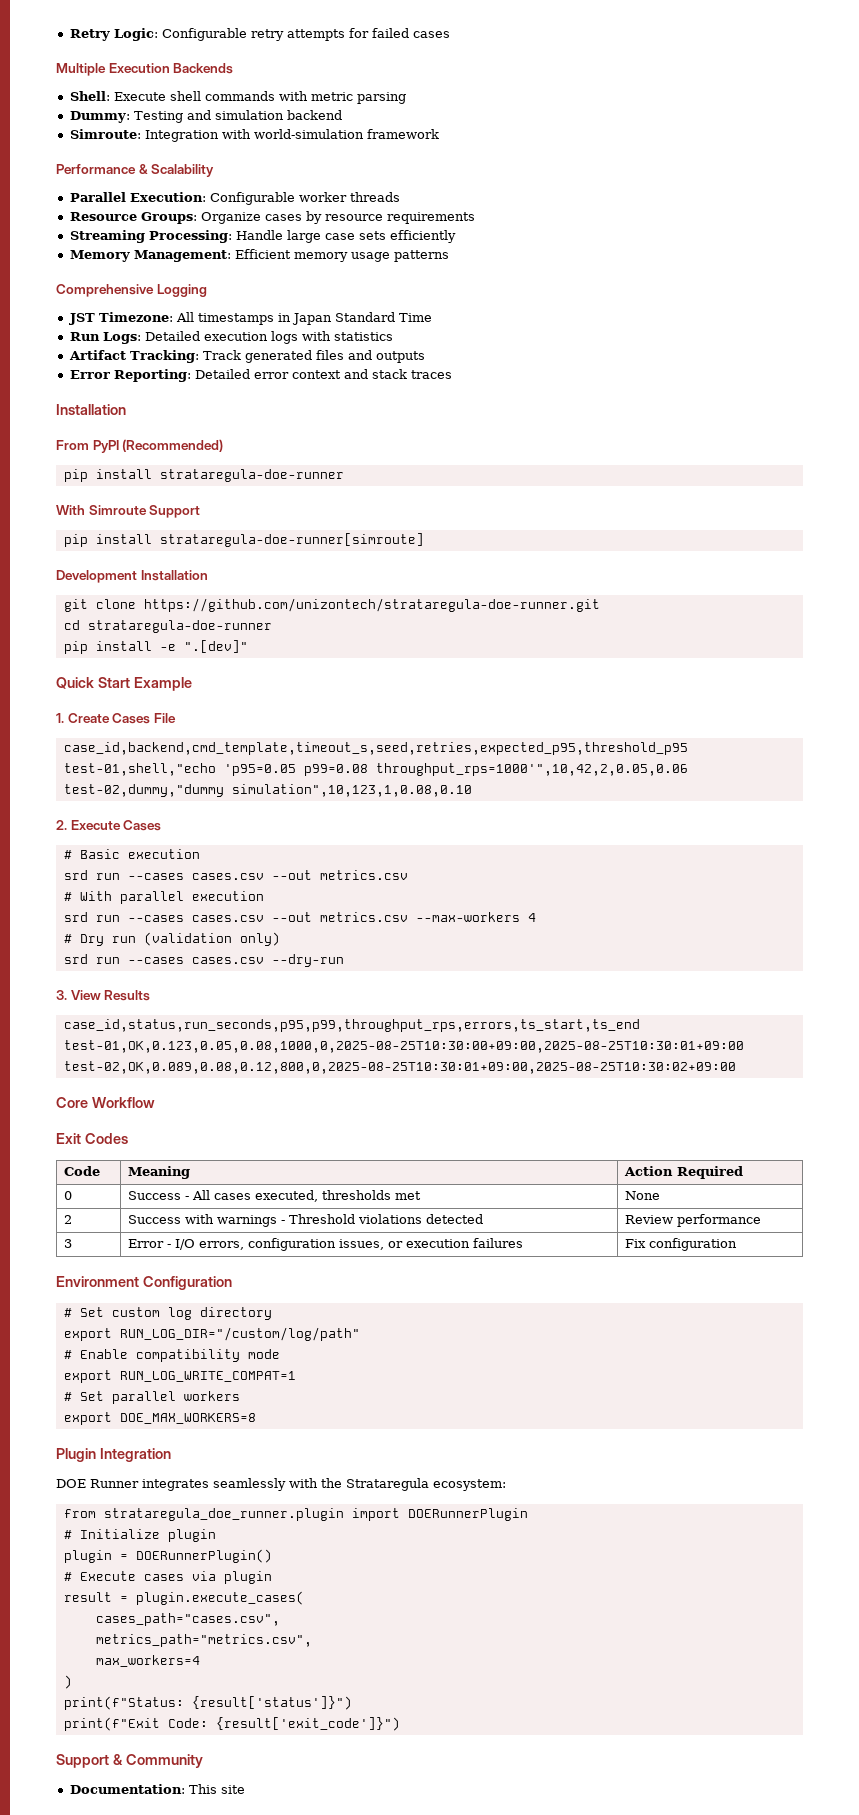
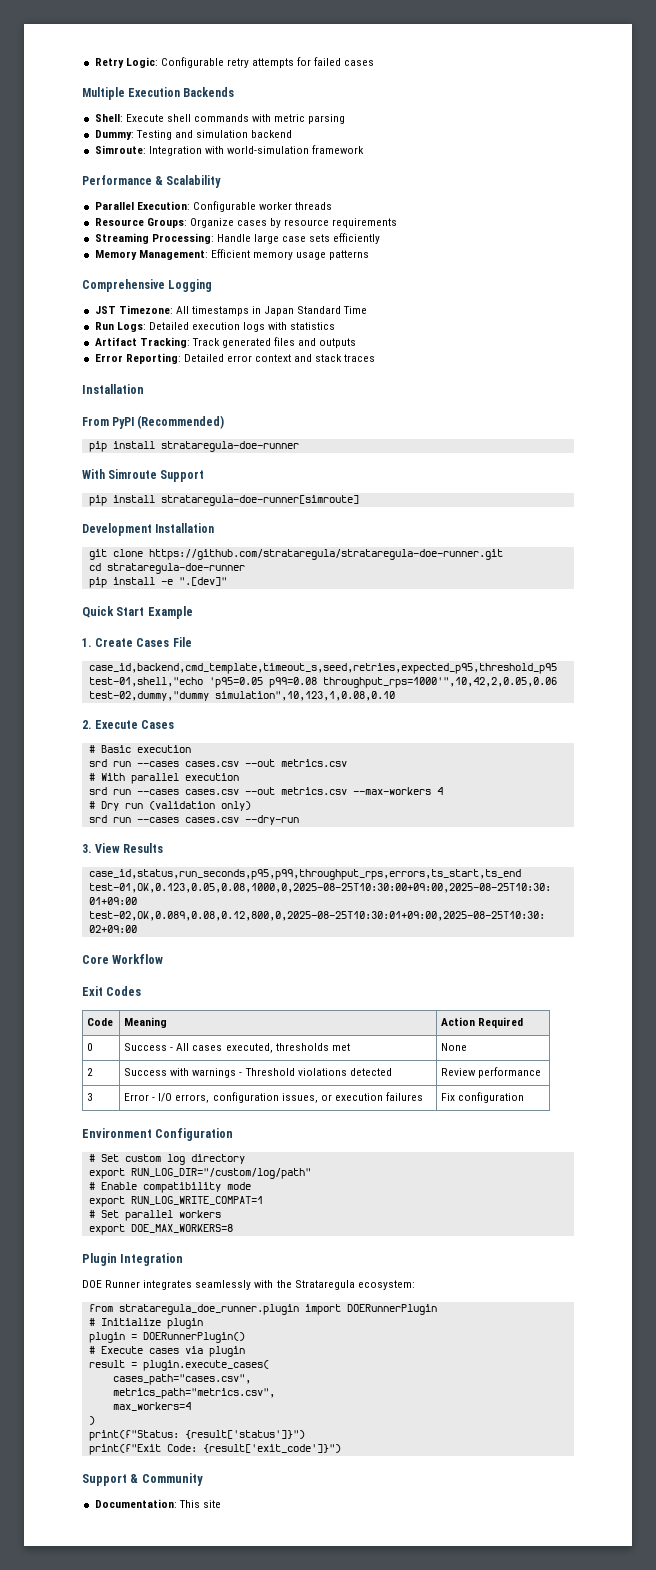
[143,598,600,612] https://github.com/unizontech/strataregula-doe-runner.git -> [148,549,503,560] https://github.com/strataregula/strataregula-doe-runner.git

